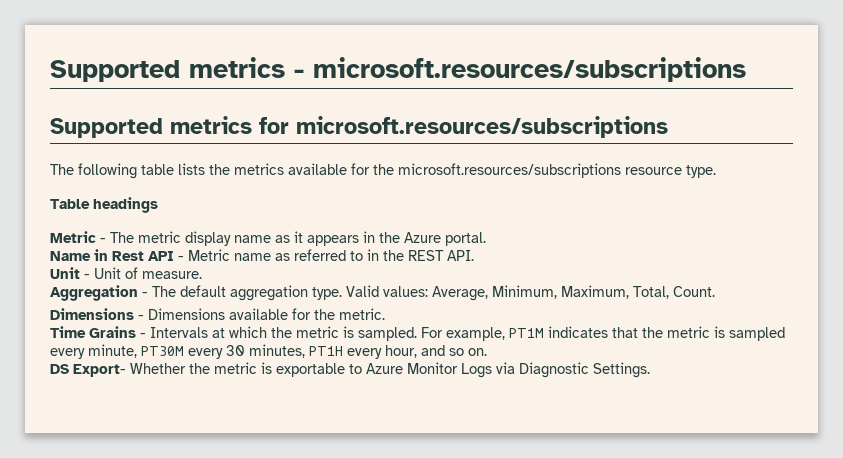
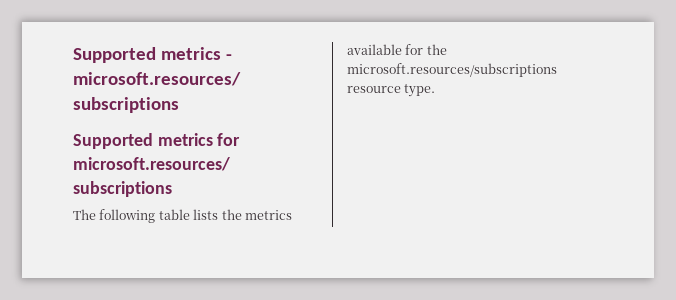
[50,197,158,213] [50,231,486,246] [50,249,474,261] [50,267,202,279] [50,285,715,301] [50,308,385,320] [50,326,785,341] [50,344,487,359] [50,362,650,378] // Table headings // Metric - The metric display name as it appears in the Azure portal. // Name in Rest API - Metric name as referred to in the REST API. // Unit - Unit of measure. // Aggregation - The default aggregation type. Valid values: Average, Minimum, Maximum, Total, Count. // Dimensions - Dimensions available for the metric. // Time Grains - Intervals at which the metric is sampled. For example, PT1M indicates that the metric is sampled every minute, PT30M every 30 minutes, PT1H every hour, and so on. // DS Export- Whether the metric is exportable to Azure Monitor Logs via Diagnostic Settings. -> (436, 90) none

